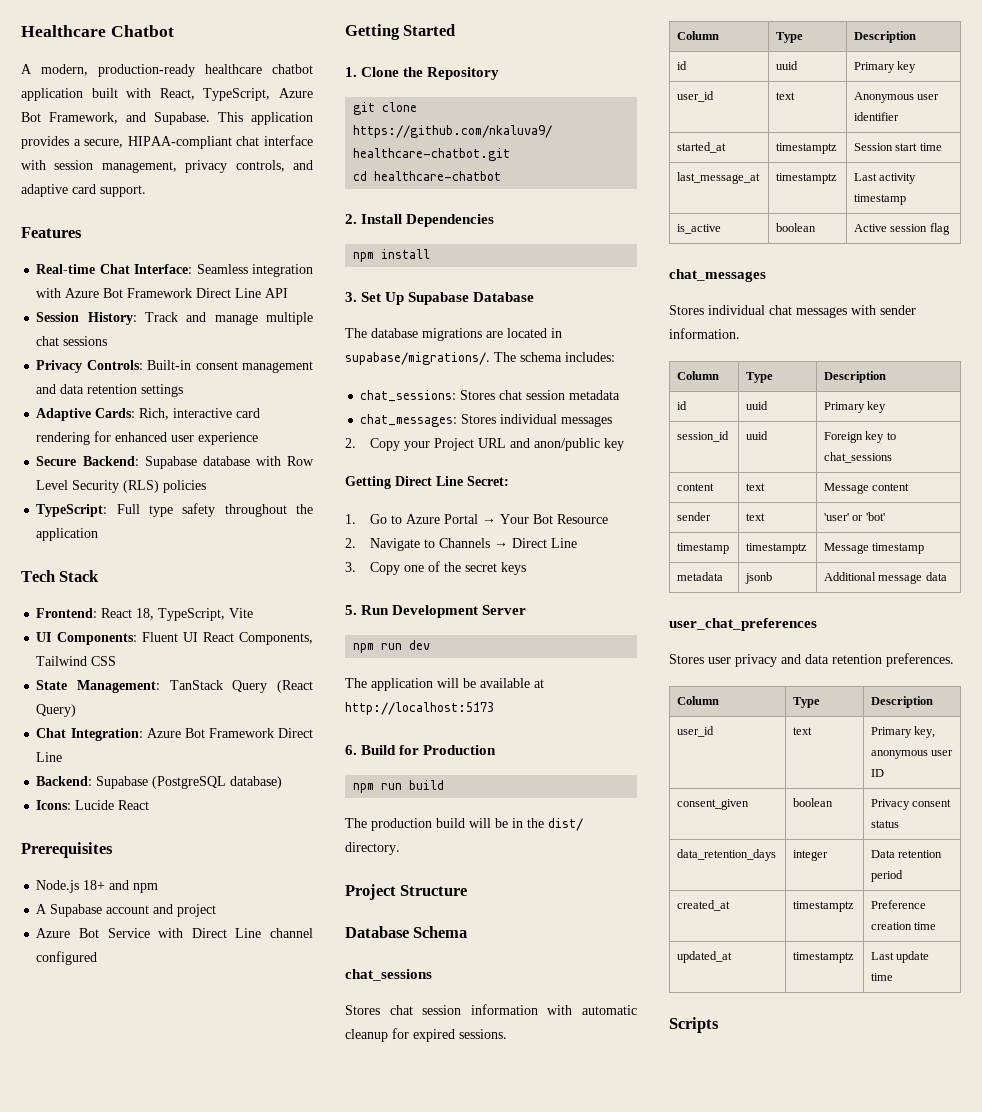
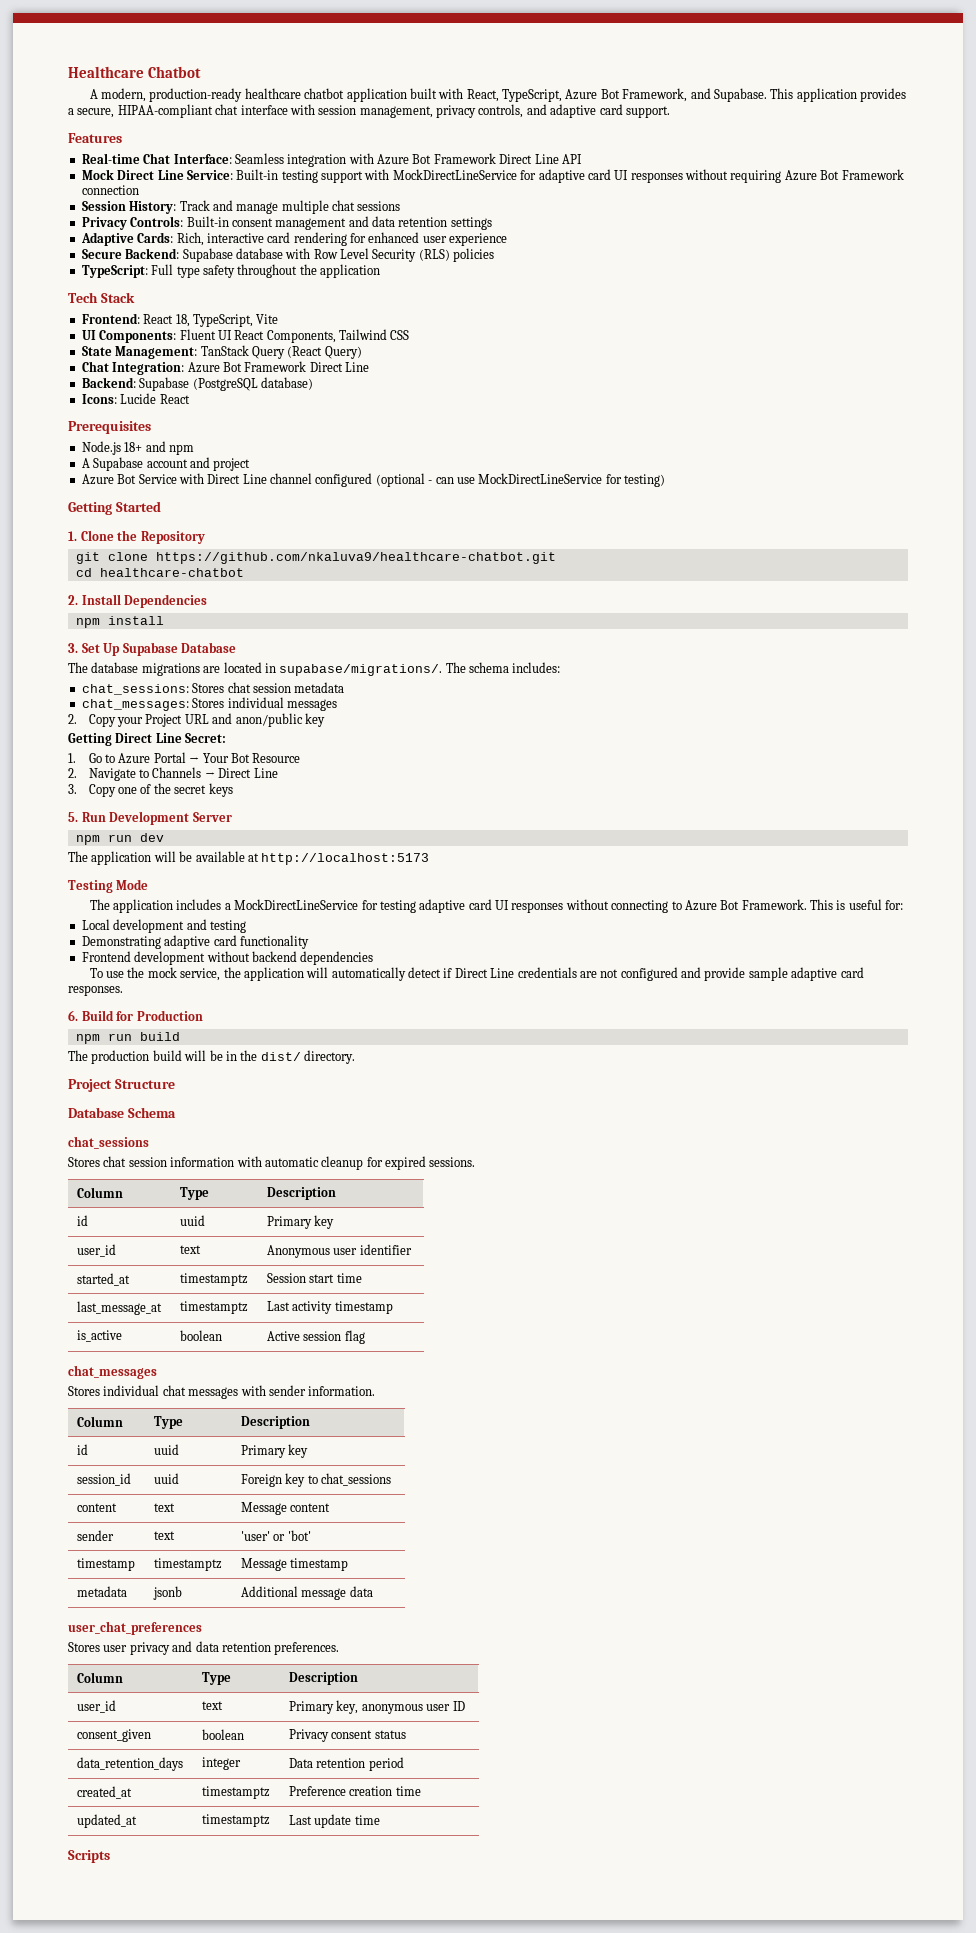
(289, 293) none -> [81,169,904,183] [81,185,139,195] // Mock Direct Line Service: Built-in testing support with MockDirectLineService for adaptive card UI responses without requiring Azure Bot Framework connection
(98, 958) none -> [375,473,665,487] (optional - can use MockDirectLineService for testing)
(494, 708) none -> [68,879,149,893] [89,899,904,913] [81,919,246,933] [81,935,309,949] [81,951,374,965] [89,967,864,981] [68,985,123,996] // Testing Mode // The application includes a MockDirectLineService for testing adaptive card UI responses without connecting to Azure Bot Framework. This is useful for: // Local development and testing // Demonstrating adaptive card functionality // Frontend development without backend dependencies // To use the mock service, the application will automatically detect if Direct Line credentials are not configured and provide sample adaptive card responses.

